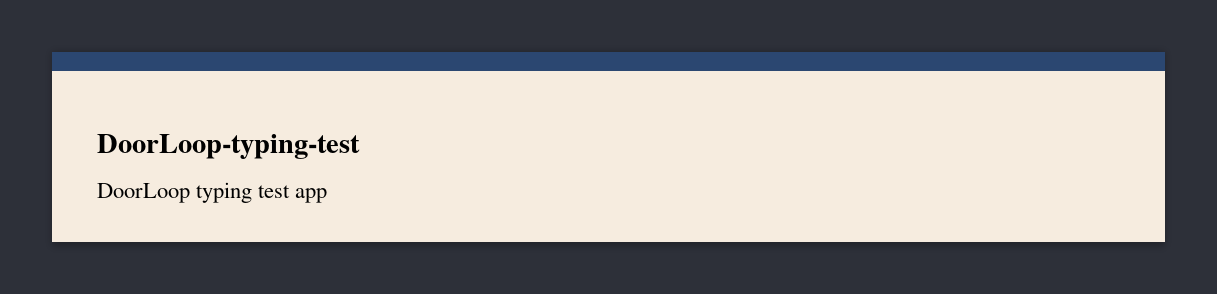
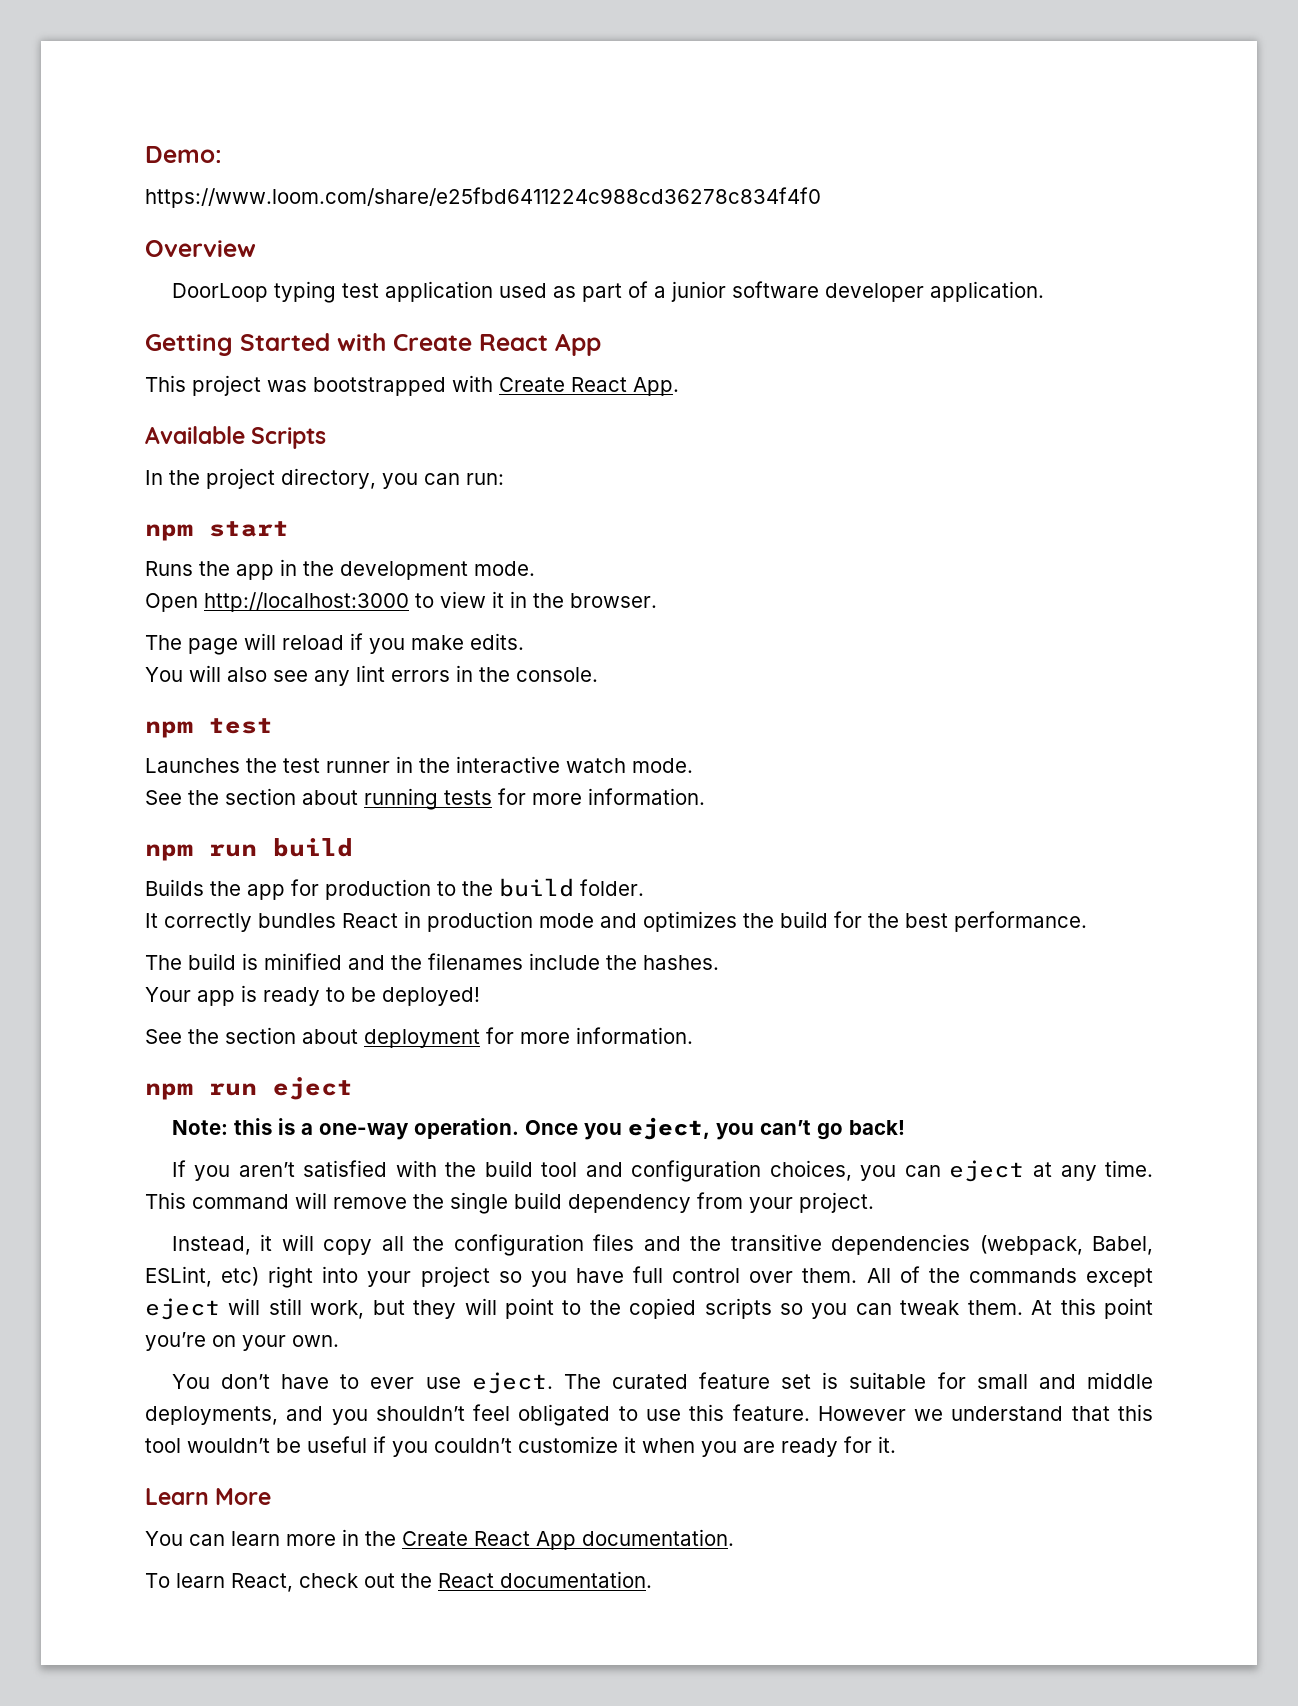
[97,134,360,159] DoorLoop-typing-test -> [145,146,222,163] [145,187,821,208] [145,240,256,257] Demo: // https://www.loom.com/share/e25fbd6411224c988cd36278c834f4f0 // Overview
[295,188,328,203] app -> [384,281,1044,302] [145,333,601,356] [145,375,679,396] [145,426,327,449] [145,468,504,489] [145,521,289,541] [145,559,535,580] [145,591,657,612] [145,633,524,655] [145,665,598,686] [145,718,273,738] [145,756,693,773] [145,788,705,810] [145,838,353,861] [145,878,644,900] [145,911,1087,932] [145,953,719,970] [145,985,480,1006] [145,1027,693,1048] [145,1077,353,1100] [171,1117,905,1140] [171,1160,1154,1182] [145,1192,874,1214] [171,1234,1153,1256] [145,1266,1153,1288] [145,1298,1154,1320] [145,1332,339,1351] [171,1372,1154,1394] [145,1404,1154,1426] [145,1436,896,1457] [145,1488,272,1505] [145,1529,734,1550] [145,1571,652,1592] application used as part of a junior software developer application. // Getting Started with Create React App // This project was bootstrapped with Create React App. // Available Scripts // In the project directory, you can run: // npm start // Runs the app in the development mode. // Open http://localhost:3000 to view it in the browser. // The page will reload if you make edits. // You will also see any lint errors in the console. // npm test // Launches the test runner in the interactive watch mode. // See the section about running tests for more information. // npm run build // Builds the app for production to the build folder. // It correctly bundles React in production mode and optimizes the build for the best performance. // The build is minified and the filenames include the hashes. // Your app is ready to be deployed! // See the section about deployment for more information. // npm run eject // Note: this is a one-way operation. Once you eject, you can’t go back! // If you aren’t satisfied with the build tool and configuration choices, you can eject at any time. This command will remove the single build dependency from your project. // Instead, it will copy all the configuration files and the transitive dependencies (webpack, Babel, ESLint, etc) right into your project so you have full control over them. All of the commands except eject will still work, but they will point to the copied scripts so you can tweak them. At this point you’re on your own. // You don’t have to ever use eject. The curated feature set is suitable for small and middle deployments, and you shouldn’t feel obligated to use this feature. However we understand that this tool wouldn’t be useful if you couldn’t customize it when you are ready for it. // Learn More // You can learn more in the Create React App documentation. // To learn React, check out the React documentation.

